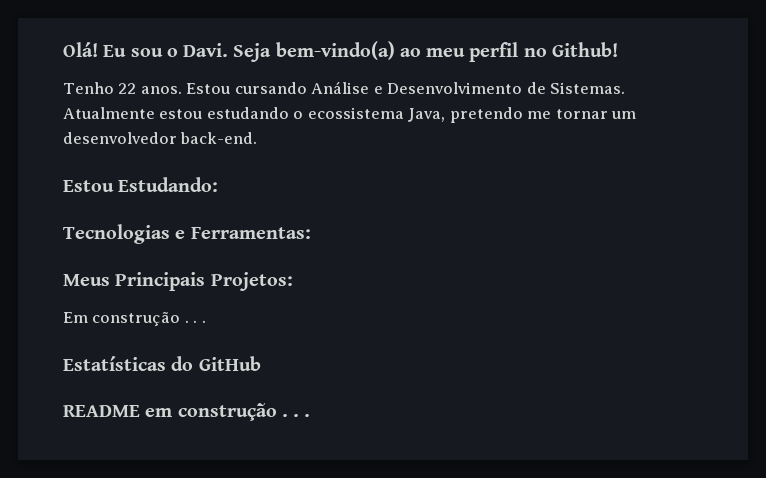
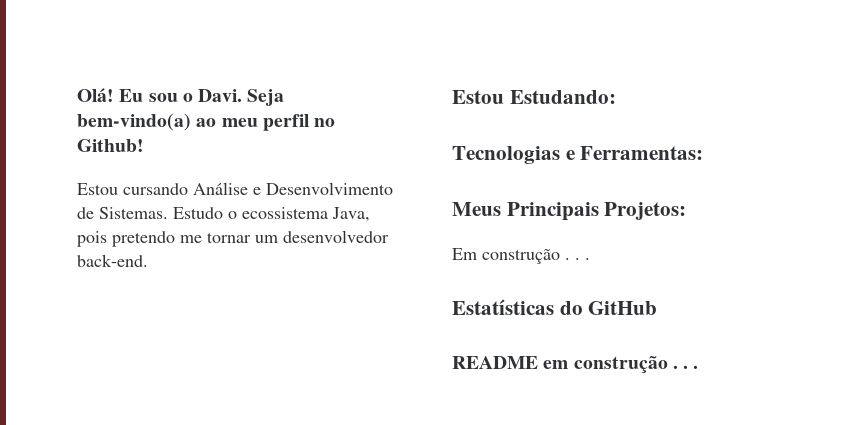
[63,82,182,94] Tenho 22 anos. -> (144, 145) none
[63,107,289,119] Atualmente estou estudando -> [173,207,223,219] Estudo
(446, 115) none -> [77,231,107,247] pois

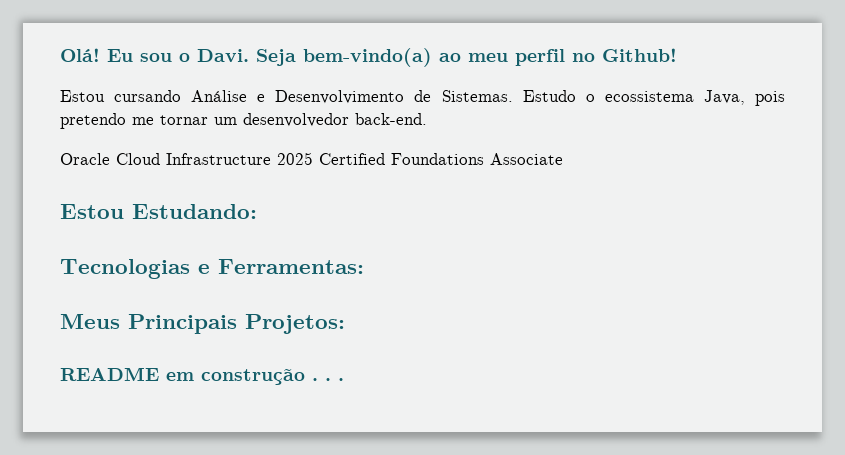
(148, 260) none -> [60,152,563,165] // Oracle Cloud Infrastructure 2025 Certified Foundations Associate
[452,248,590,264] [452,299,658,315] // Em construção . . . // Estatísticas do GitHub -> (345, 324) none

